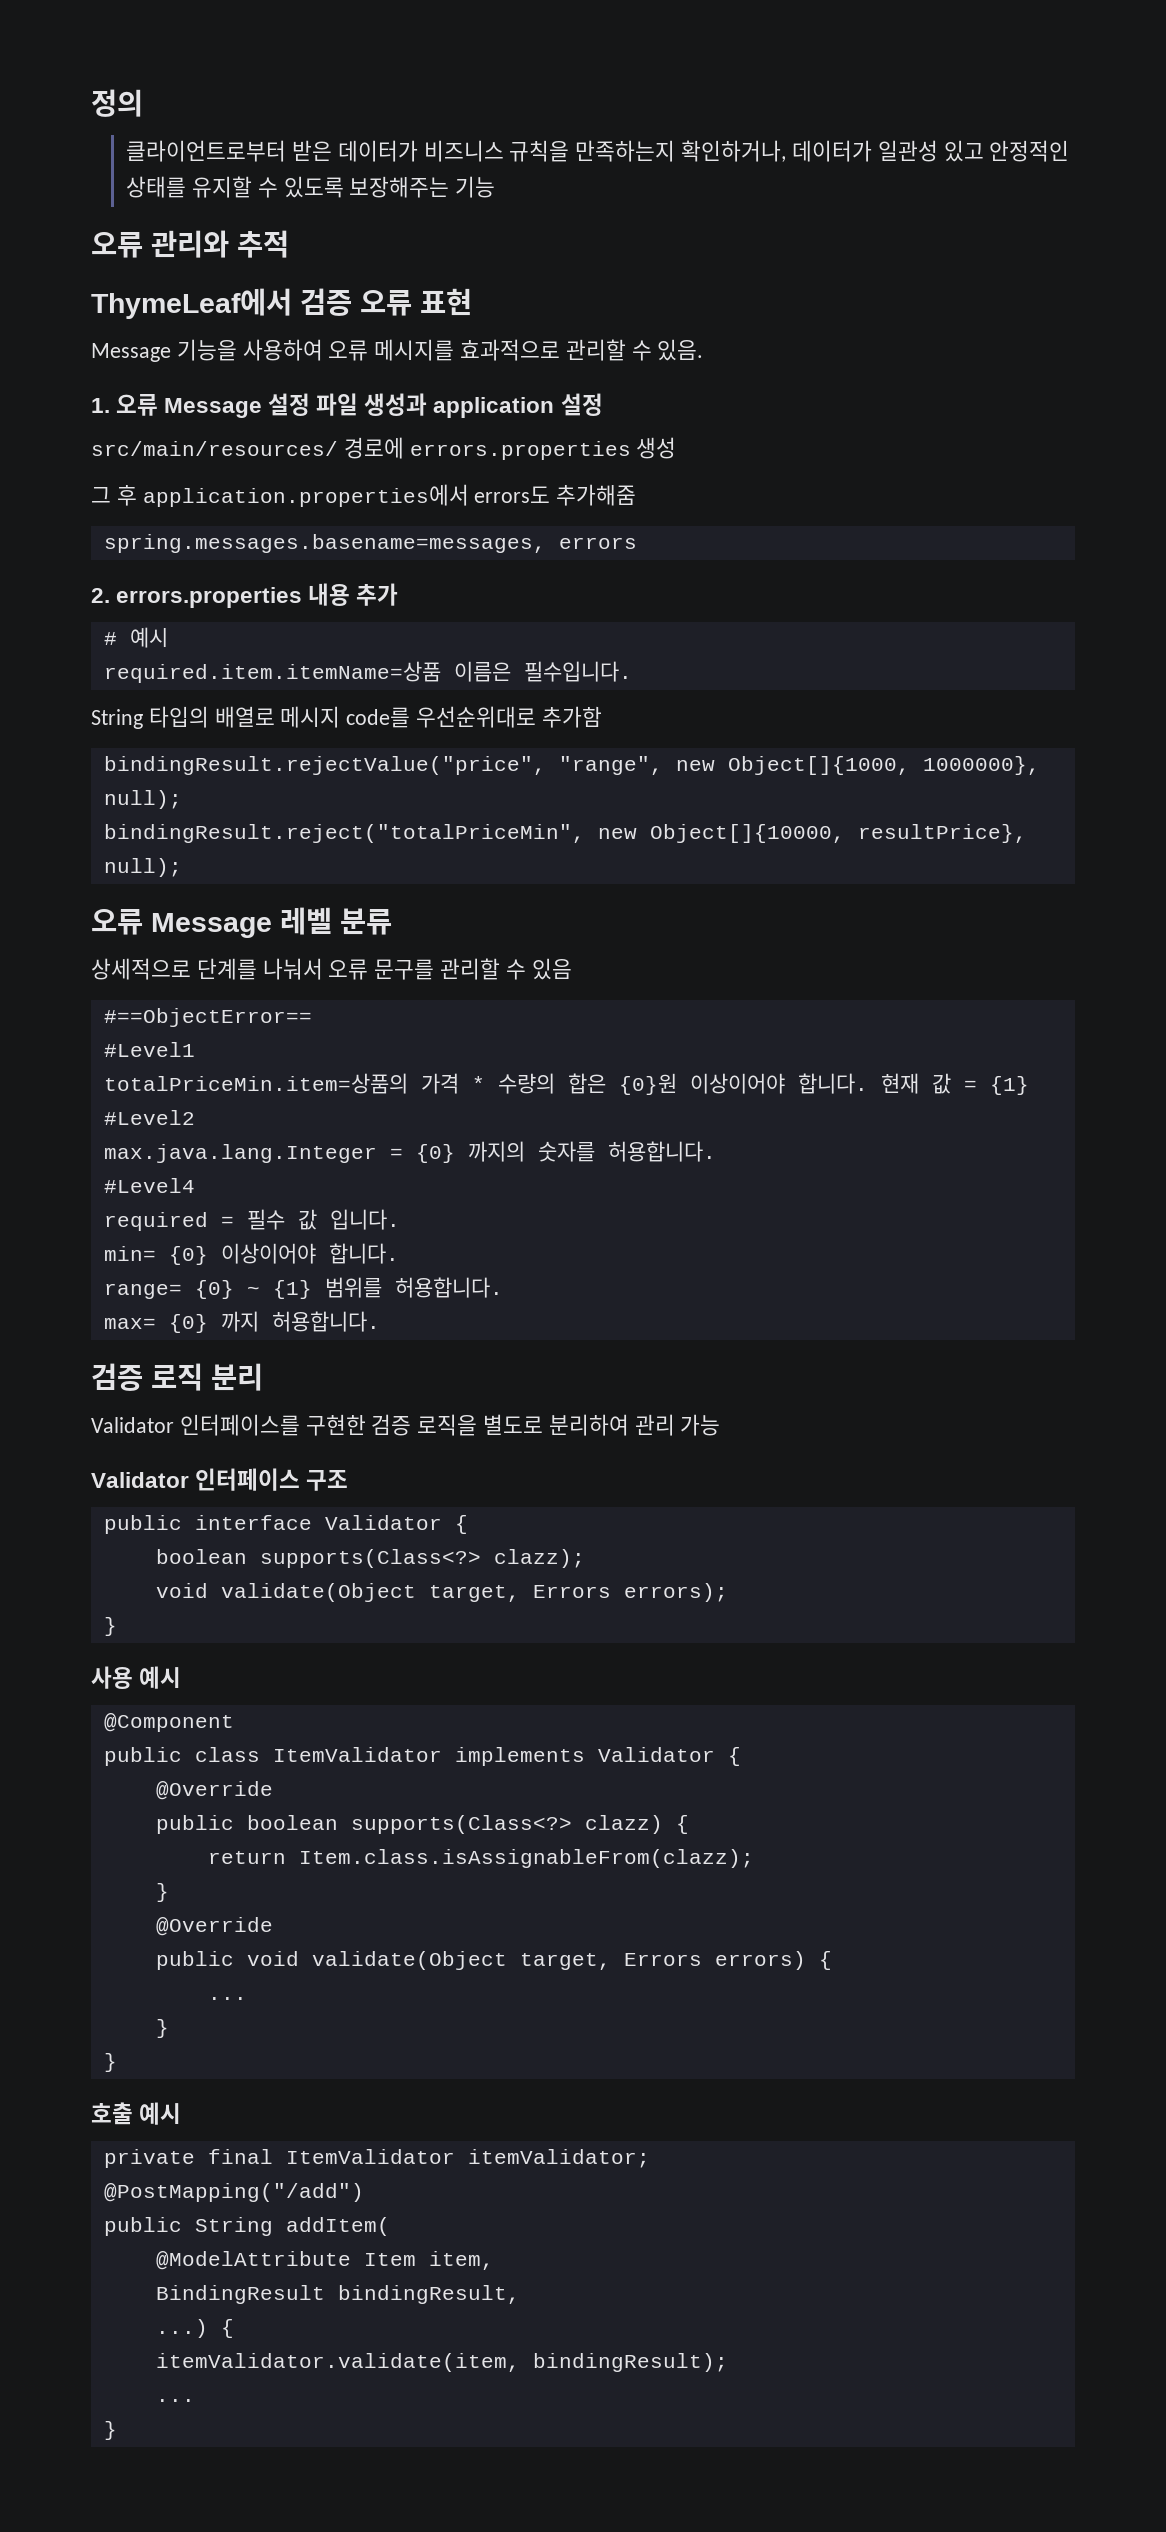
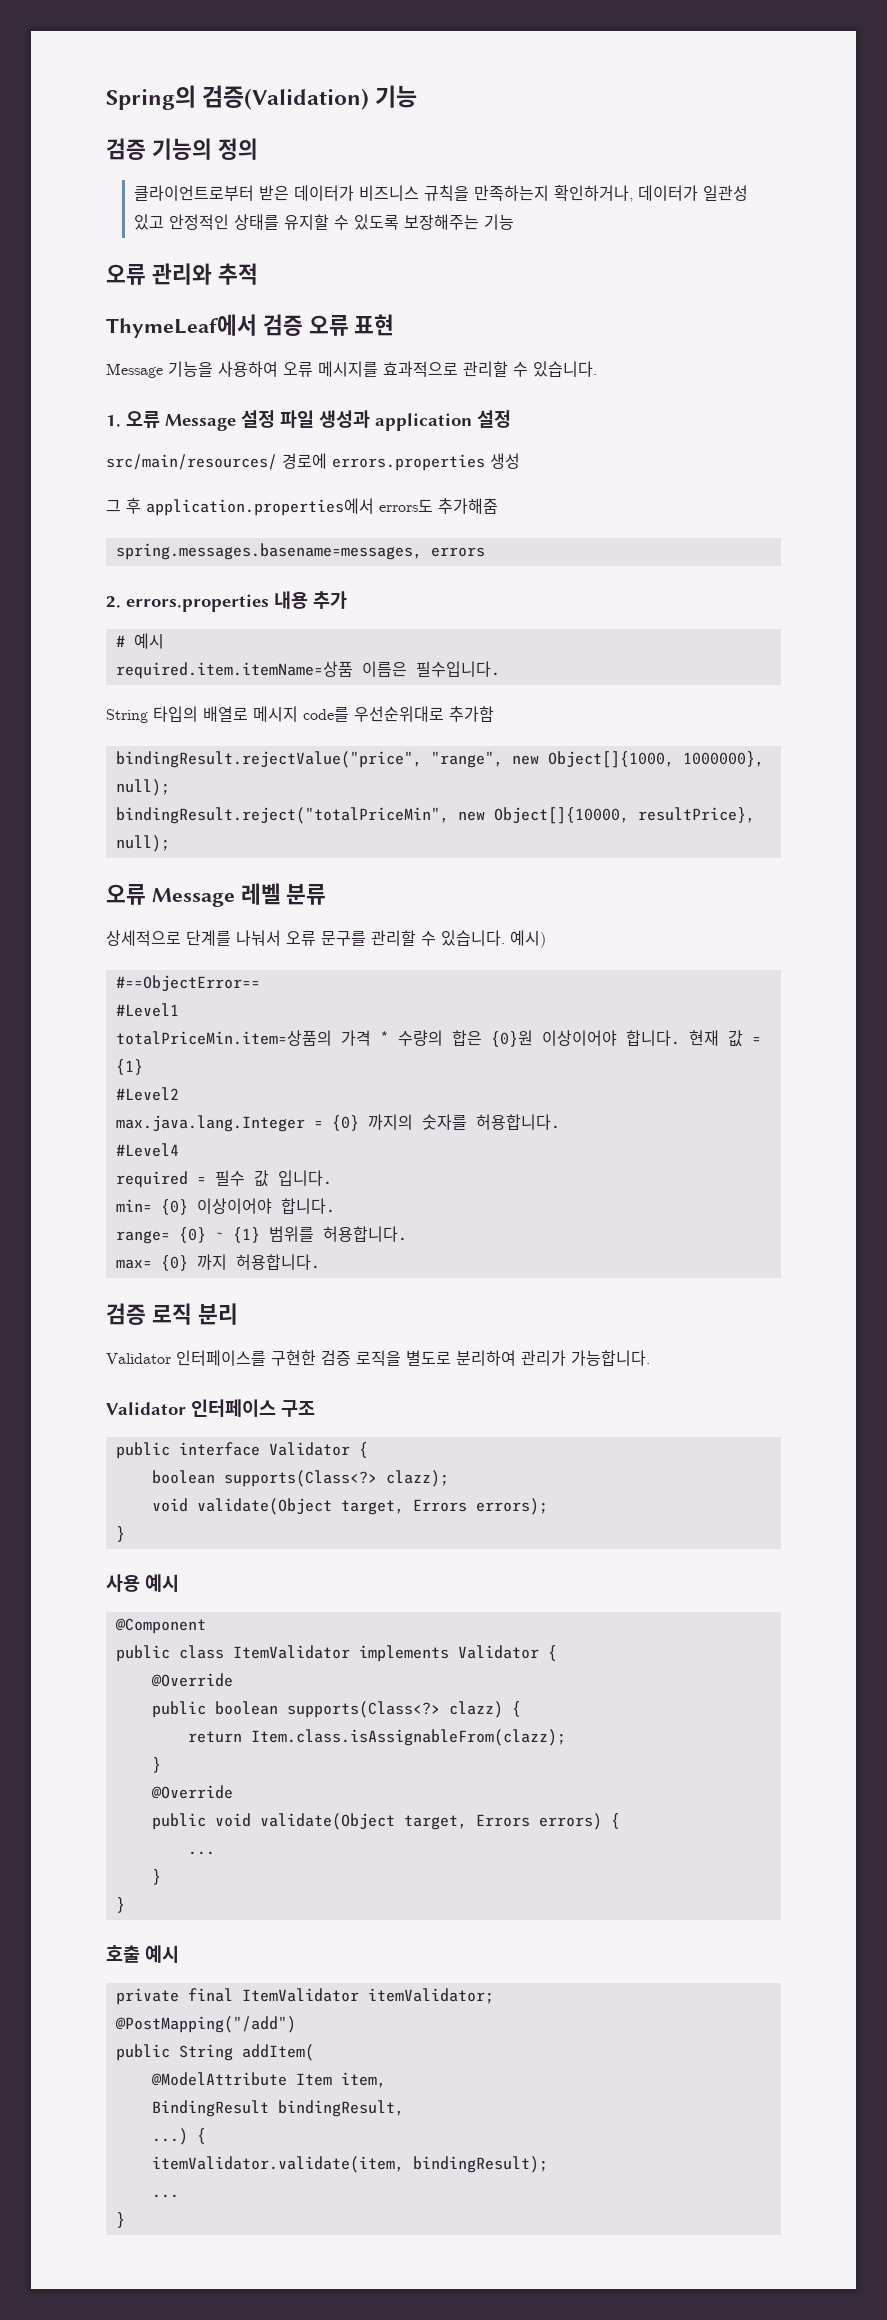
(91, 103) none -> [106,85,418,110] [106,138,212,160] Spring의 검증(Validation) 기능 // 검증 기능의
[657,339,704,361] 있음. -> [533,361,597,377] 있습니다.
[531,958,572,980] 있음 -> [441,930,546,948] 있습니다. 예시)
[634,1414,721,1436] 관리 가능 -> [521,1350,650,1366] 관리가 가능합니다.

